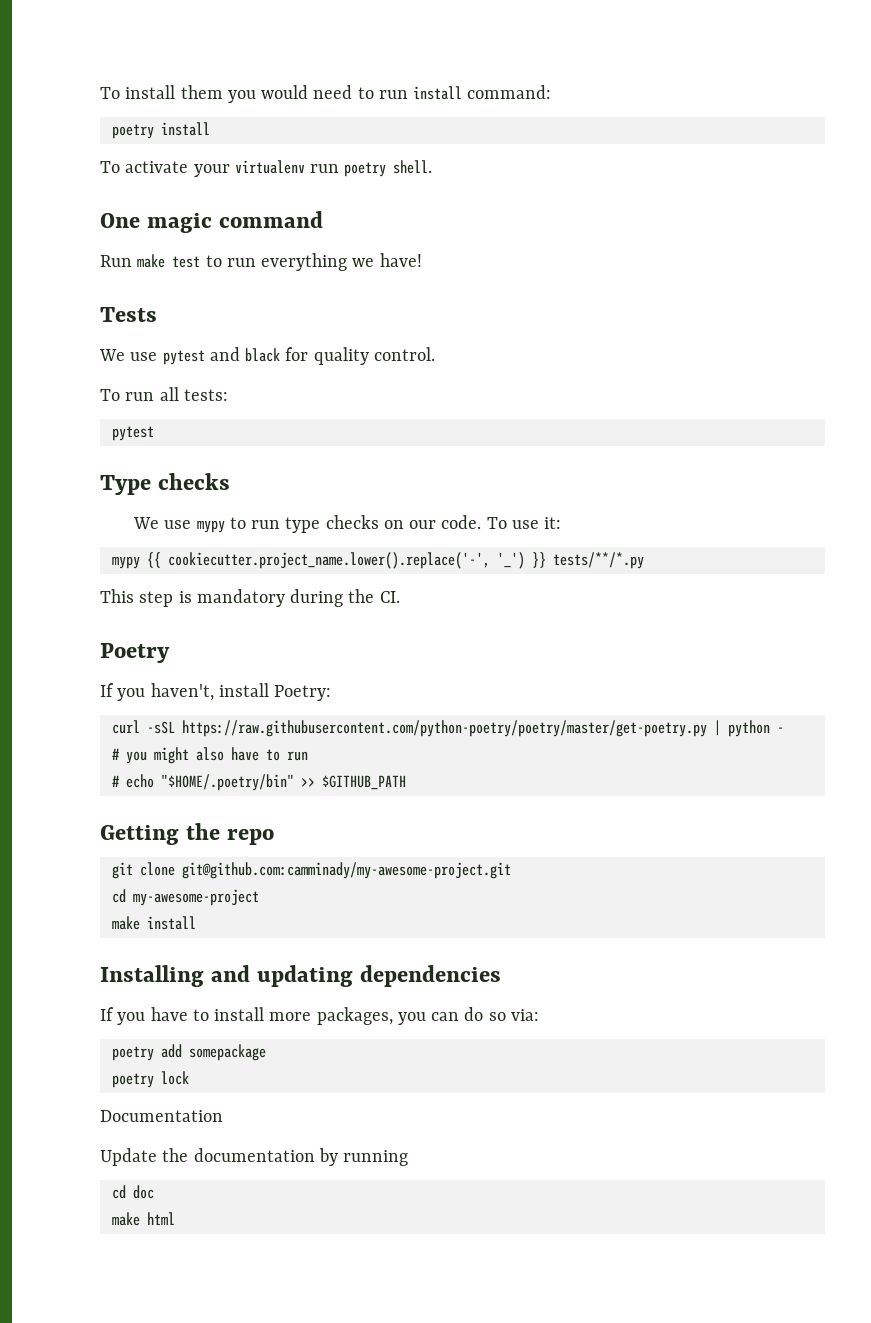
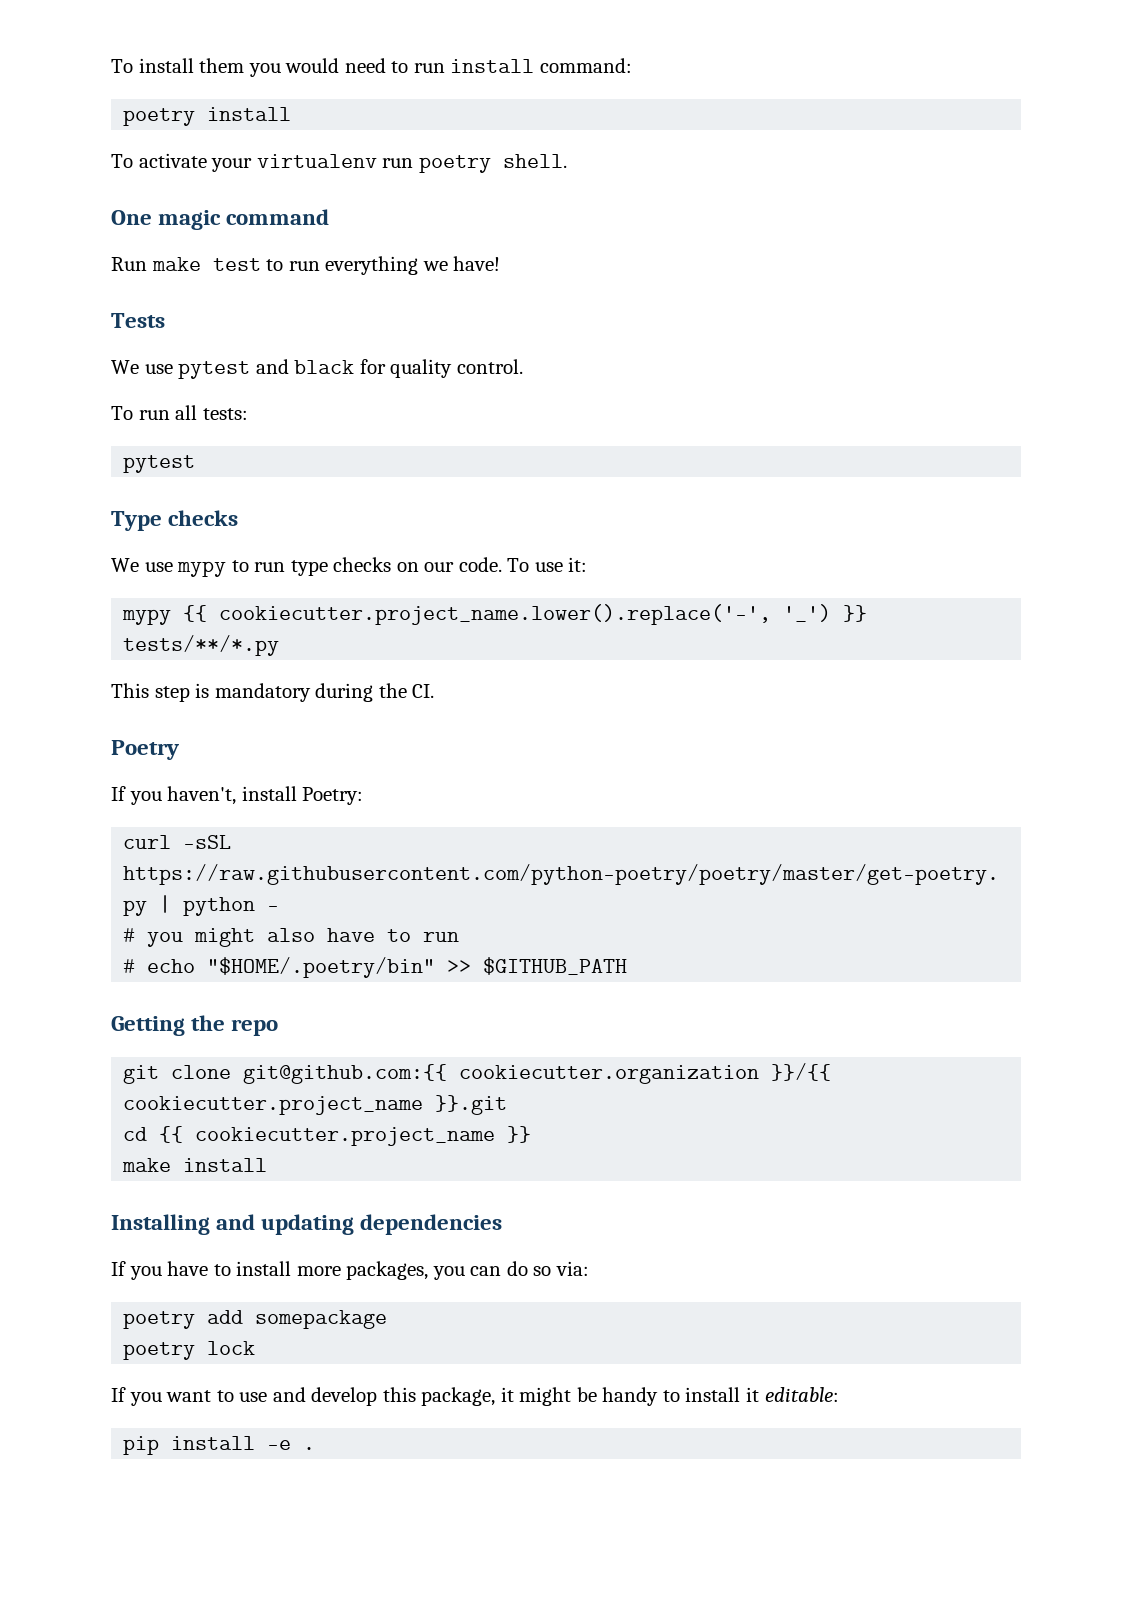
[181,862,511,879] [111,889,259,906] git@github.com:camminady/my-awesome-project.git // cd my-awesome-project -> [243,1063,832,1084] [123,1095,508,1115] [123,1126,532,1146] git@github.com:{{ cookiecutter.organization }}/{{ cookiecutter.project_name }}.git // cd {{ cookiecutter.project_name }}
[100,1110,223,1122] [100,1148,409,1166] [111,1185,154,1199] [111,1212,175,1226] Documentation // Update the documentation by running // cd doc // make html -> [111,1387,839,1406] [123,1436,316,1455] If you want to use and develop this package, it might be handy to install it editable: // pip install -e .

